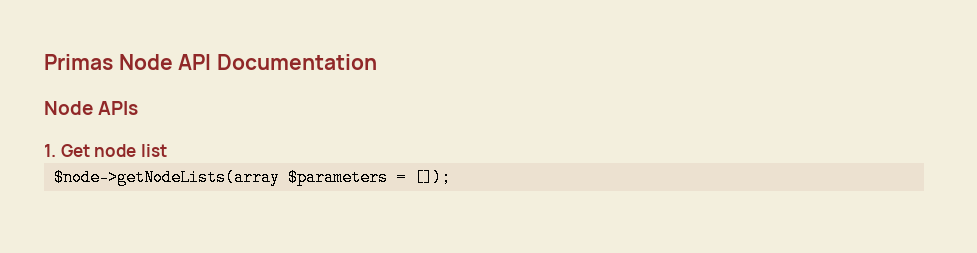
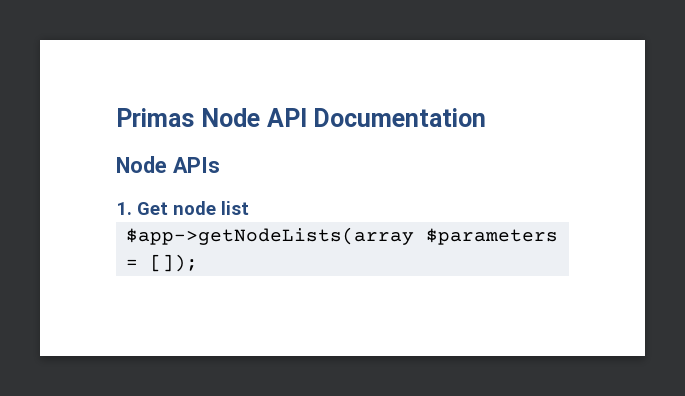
[53,169,280,186] $node->getNodeLists(array -> [125,227,414,245] $app->getNodeLists(array

